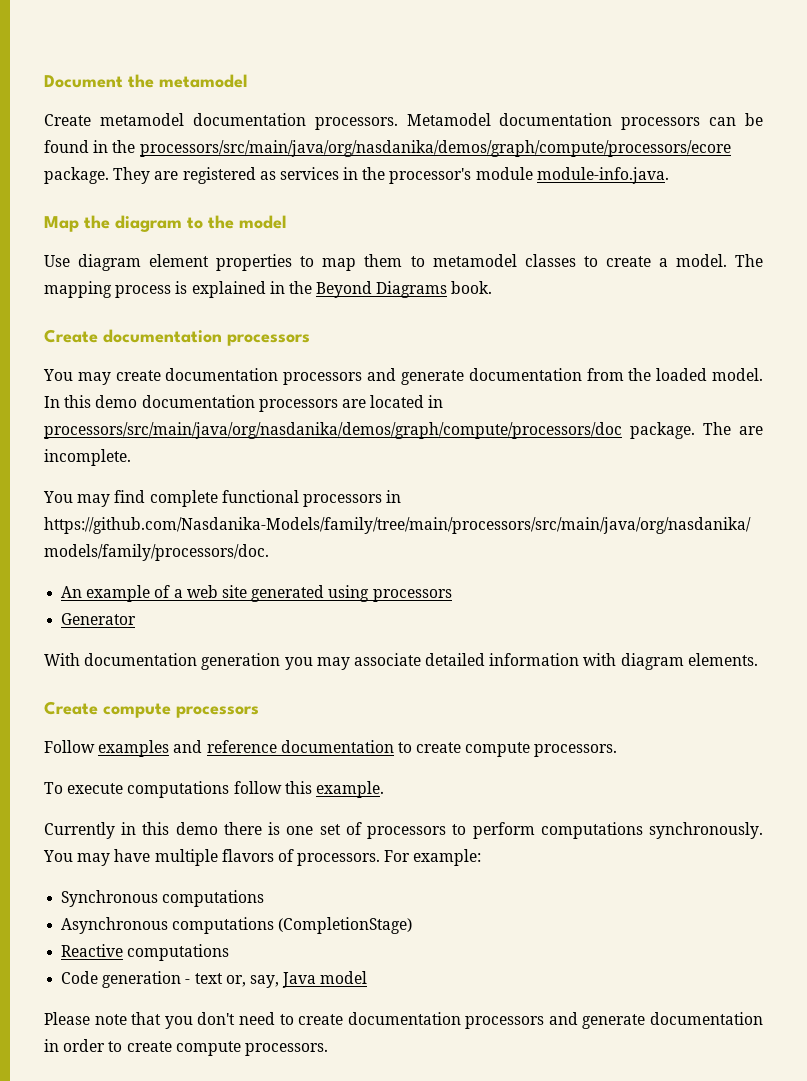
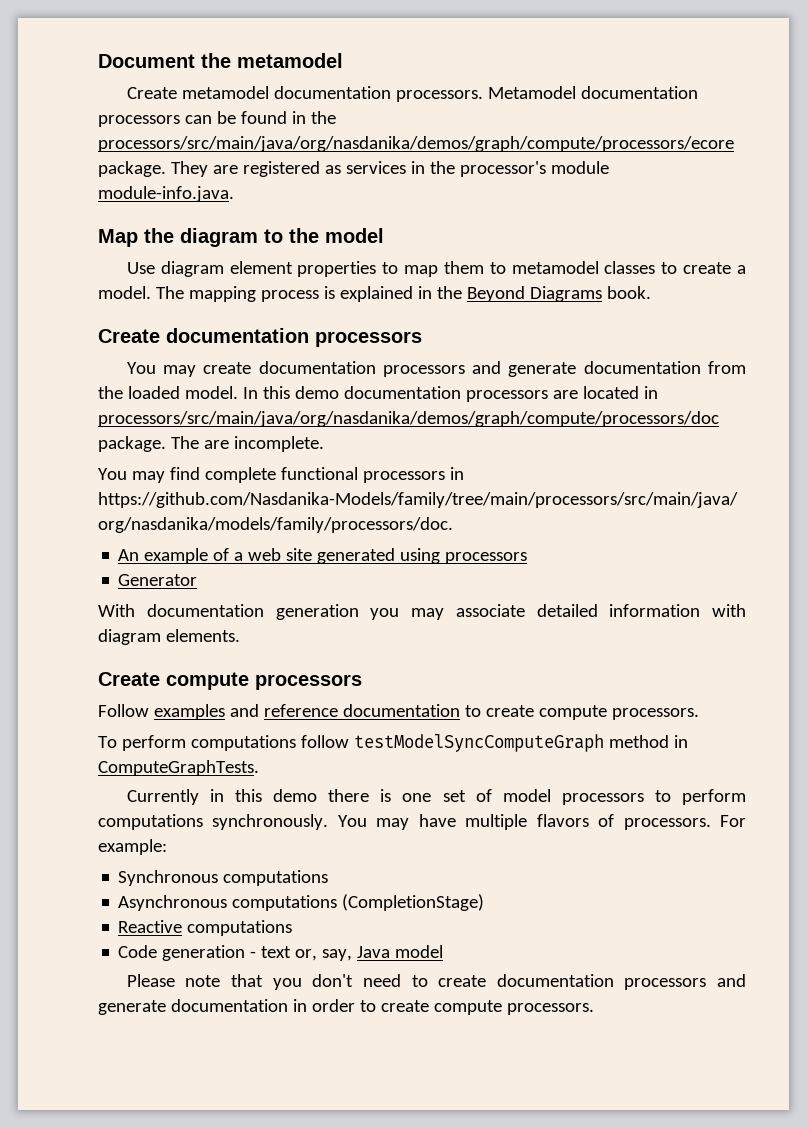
[67,783,124,794] execute -> [121,735,186,751] perform
[284,781,384,798] this example. -> [353,734,688,752] [98,760,259,776] testModelSyncComputeGraph method in ComputeGraphTests.
(362, 828) none -> [502,789,551,802] model

